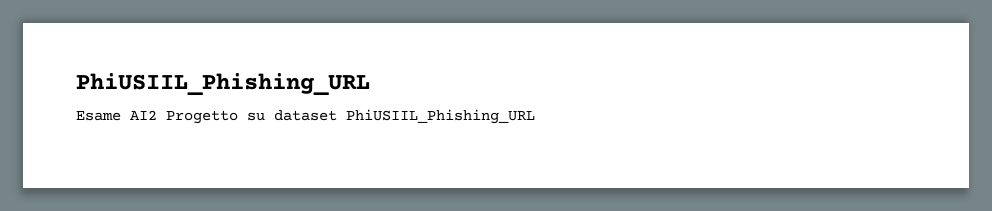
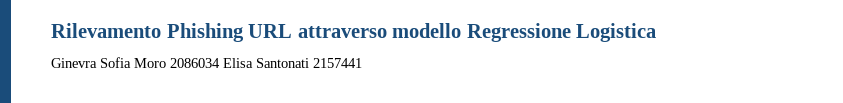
[76,73,370,96] [76,109,535,124] PhiUSIIL_Phishing_URL // Esame AI2 Progetto su dataset PhiUSIIL_Phishing_URL -> [51,23,657,42] [51,57,362,68] Rilevamento Phishing URL attraverso modello Regressione Logistica // Ginevra Sofia Moro 2086034 Elisa Santonati 2157441

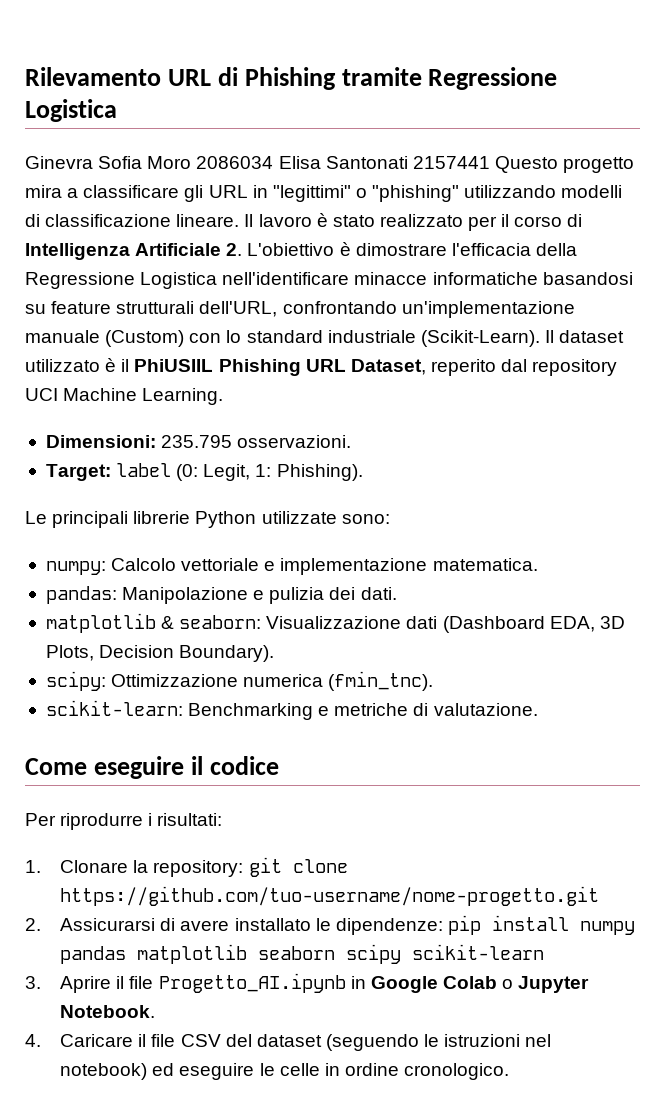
[166,23,462,42] Phishing URL attraverso modello -> [167,67,422,90] URL di Phishing tramite
(362, 63) none -> [494,156,635,173] [25,185,623,202] [25,213,583,231] [25,242,577,260] [25,272,633,289] [25,301,575,318] [25,330,625,347] [25,358,618,376] [25,388,224,405] [45,435,352,448] [45,463,363,481] [25,511,390,528] [45,558,538,575] [45,586,397,604] [45,613,625,633] [45,645,275,662] [45,671,434,691] [45,700,538,720] [25,756,279,779] [25,813,223,830] [25,857,348,877] [60,886,600,906] [25,915,635,935] [60,944,545,964] [25,973,590,993] [60,1005,156,1018] [25,1034,552,1051] [60,1063,510,1080] Questo progetto mira a classificare gli URL in "legittimi" o "phishing" utilizzando modelli di classificazione lineare. Il lavoro è stato realizzato per il corso di Intelligenza Artificiale 2. L'obiettivo è dimostrare l'efficacia della Regressione Logistica nell'identificare minacce informatiche basandosi su feature strutturali dell'URL, confrontando un'implementazione manuale (Custom) con lo standard industriale (Scikit-Learn). Il dataset utilizzato è il PhiUSIIL Phishing URL Dataset, reperito dal repository UCI Machine Learning. // Dimensioni: 235.795 osservazioni. // Target: label (0: Legit, 1: Phishing). // Le principali librerie Python utilizzate sono: // numpy: Calcolo vettoriale e implementazione matematica. // pandas: Manipolazione e pulizia dei dati. // matplotlib & seaborn: Visualizzazione dati (Dashboard EDA, 3D Plots, Decision Boundary). // scipy: Ottimizzazione numerica (fmin_tnc). // scikit-learn: Benchmarking e metriche di valutazione. // Come eseguire il codice // Per riprodurre i risultati: // 1. Clonare la repository: git clone https://github.com/tuo-username/nome-progetto.git // 2. Assicurarsi di avere installato le dipendenze: pip install numpy pandas matplotlib seaborn scipy scikit-learn // 3. Aprire il file Progetto_AI.ipynb in Google Colab o Jupyter Notebook. // 4. Caricare il file CSV del dataset (seguendo le istruzioni nel notebook) ed eseguire le celle in ordine cronologico.

